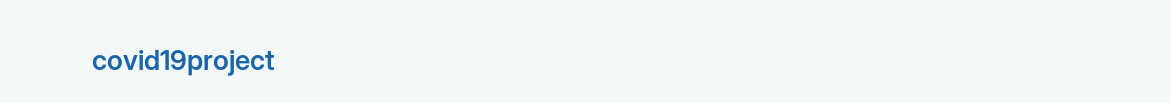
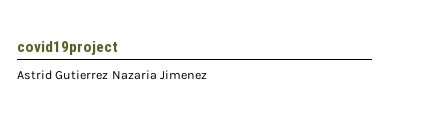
(275, 63) none -> [17,70,208,80] // Astrid Gutierrez Nazaria Jimenez

